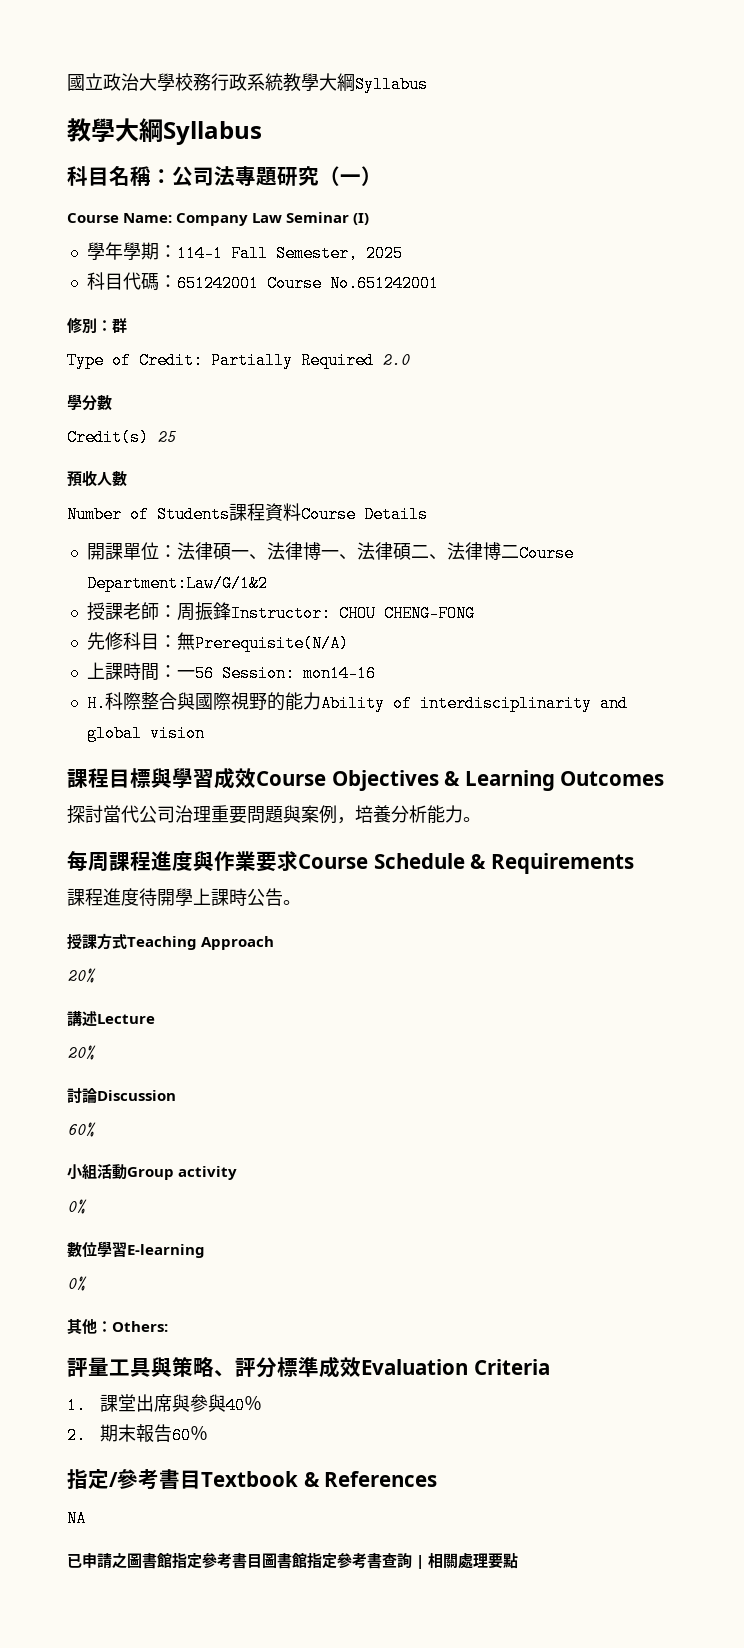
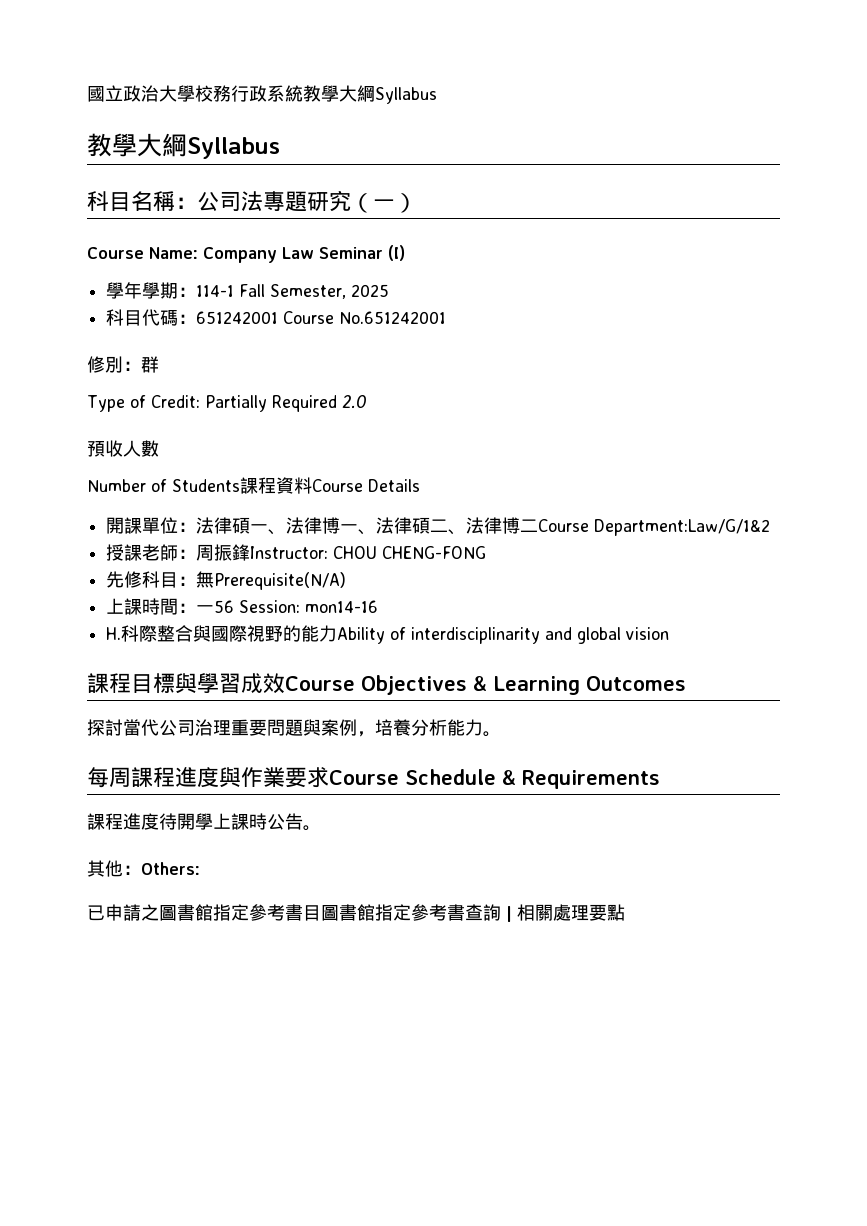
[67,394,112,411] [67,429,176,446] // 學分數 // Credit(s) 25 -> (366, 402) none
[67,933,275,950] [67,968,96,983] [67,1010,155,1027] [67,1045,96,1060] [67,1087,176,1104] [67,1122,96,1137] [67,1164,238,1180] [67,1199,87,1214] [67,1241,205,1258] [67,1276,87,1291] [67,1318,168,1335] [67,1356,550,1378] [67,1394,262,1414] [67,1424,208,1444] [67,1469,438,1490] [67,1510,86,1527] 授課方式Teaching Approach // 20% // 講述Lecture // 20% // 討論Discussion // 60% // 小組活動Group activity // 0% // 數位學習E-learning // 0% // 其他：Others: // 評量工具與策略、評分標準成效Evaluation Criteria // 1.課堂出席與參與40％ // 2.期末報告60％ // 指定/參考書目Textbook & References // NA -> [87,860,200,877] 其他：Others:

